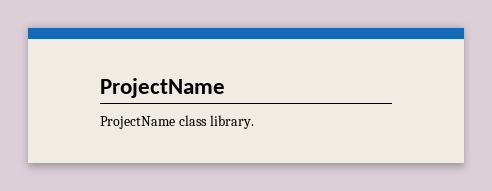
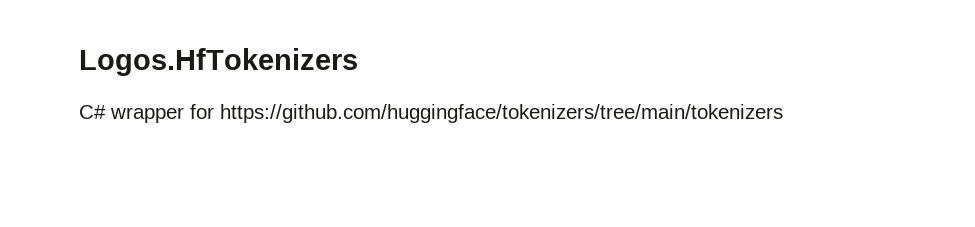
[100,78,225,98] [100,115,254,129] ProjectName // ProjectName class library. -> [79,48,358,76] [79,104,783,123] Logos.HfTokenizers // C# wrapper for https://github.com/huggingface/tokenizers/tree/main/tokenizers

